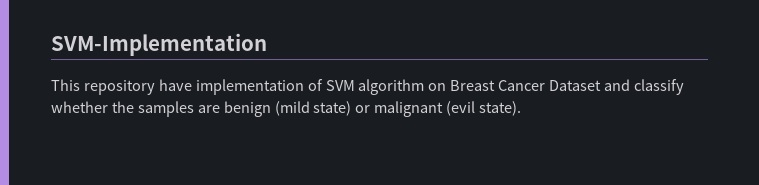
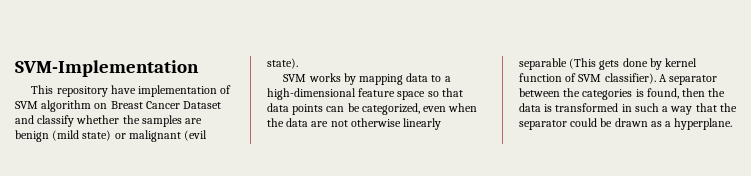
(522, 108) none -> [283,73,451,85] [267,88,463,100] [267,103,478,115] [267,118,442,130] [519,58,698,70] [519,73,718,85] [519,88,726,100] [519,103,737,115] [519,118,733,130] // SVM works by mapping data to a high-dimensional feature space so that data points can be categorized, even when the data are not otherwise linearly separable (This gets done by kernel function of SVM classifier). A separator between the categories is found, then the data is transformed in such a way that the separator could be drawn as a hyperplane.

